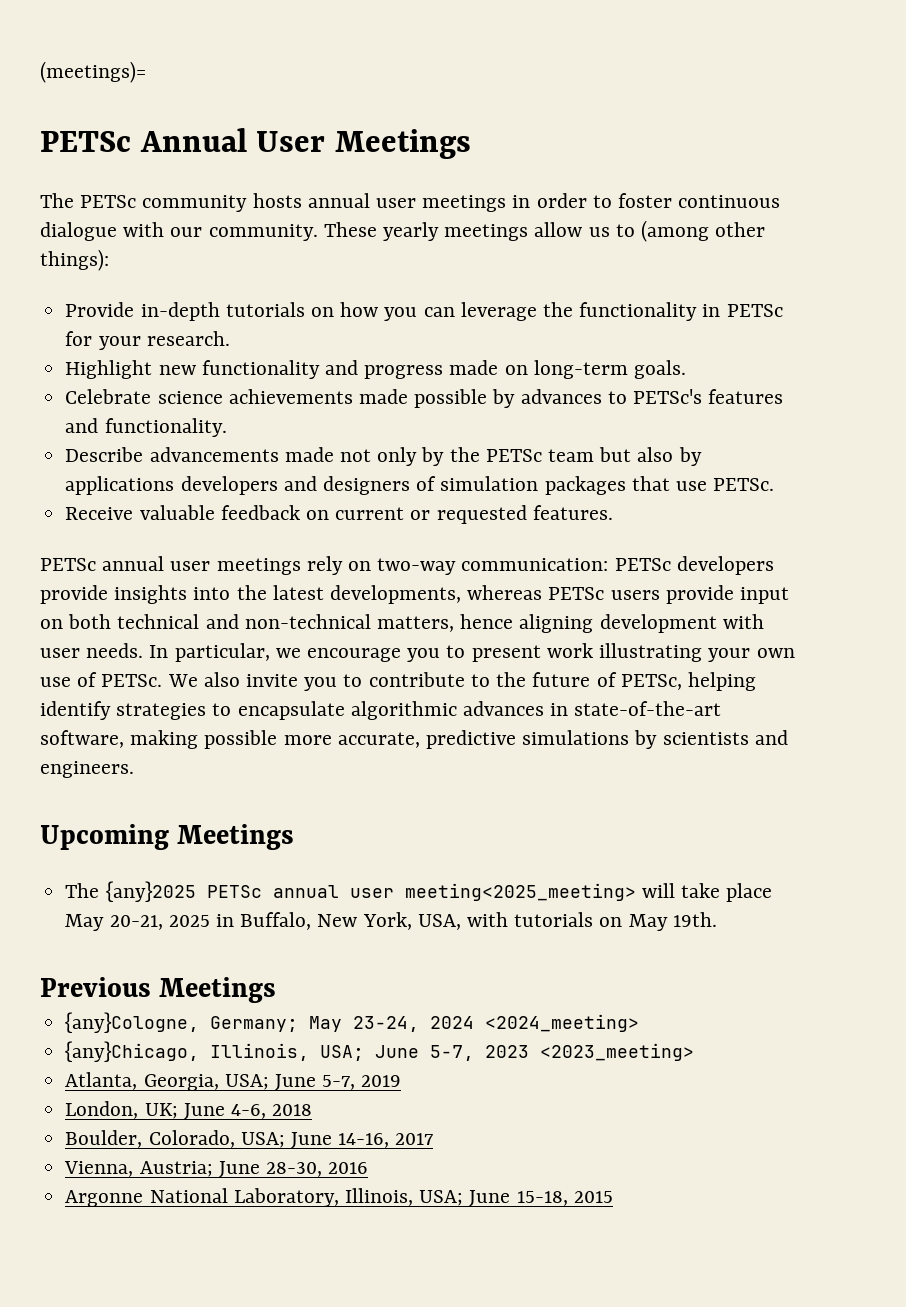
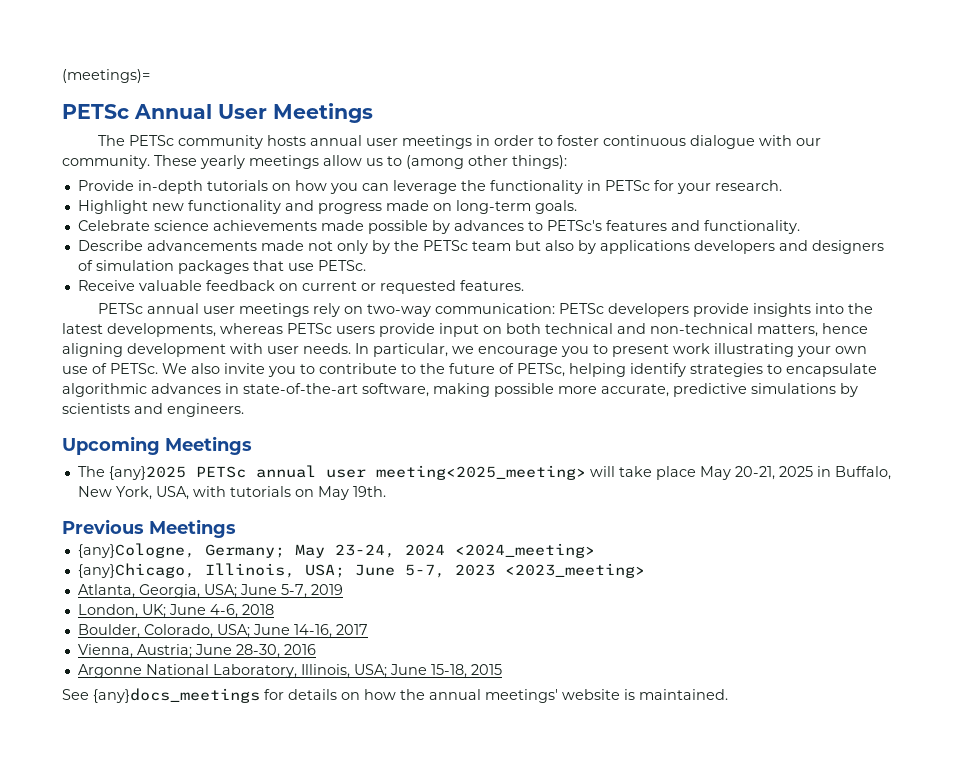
(613, 1197) none -> [62,688,728,703] // See {any}docs_meetings for details on how the annual meetings' website is maintained.

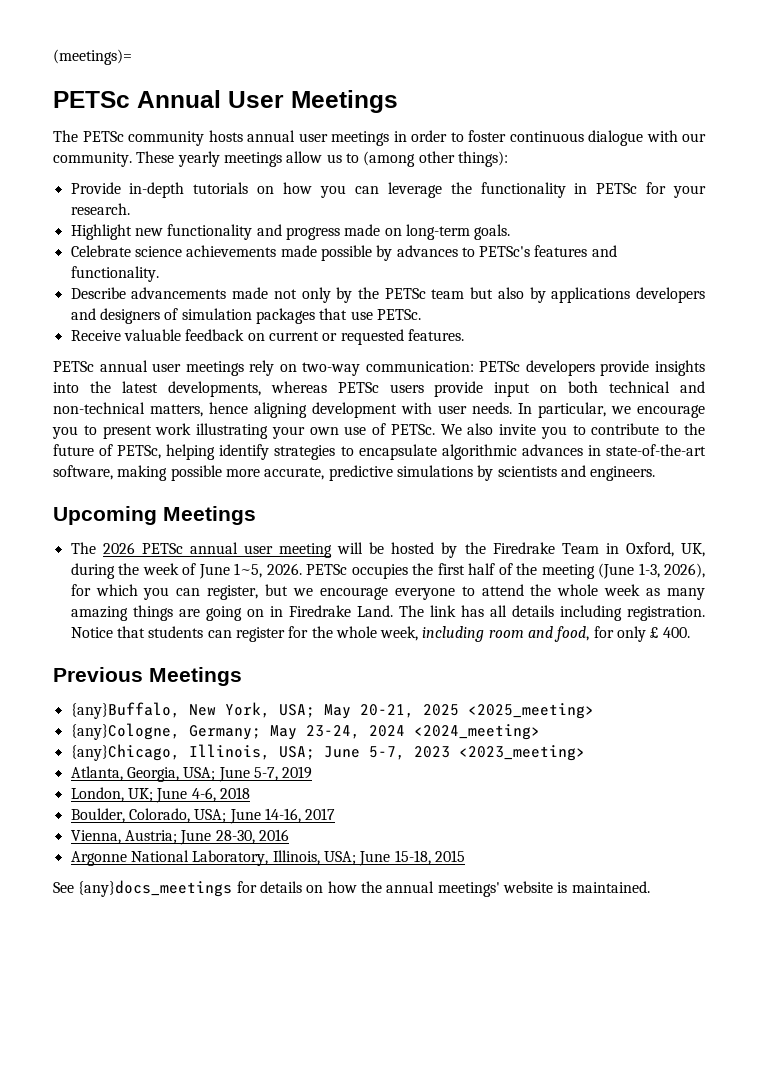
[108,465,891,480] [77,486,386,500] [62,519,236,538] {any}2025 PETSc annual user meeting<2025_meeting> will take place May 20-21, 2025 in Buffalo, New York, USA, with tutorials on May 19th. // Previous Meetings -> [102,542,706,558] [70,563,705,579] [70,584,705,600] [70,605,705,621] [70,626,690,642] [53,667,242,686] [70,702,594,719] 2026 PETSc annual user meeting will be hosted by the Firedrake Team in Oxford, UK, during the week of June 1~5, 2026. PETSc occupies the first half of the meeting (June 1-3, 2026), for which you can register, but we encourage everyone to attend the whole week as many amazing things are going on in Firedrake Land. The link has all details including registration. Notice that students can register for the whole week, including room and food, for only £ 400. // Previous Meetings // {any}Buffalo, New York, USA; May 20-21, 2025 <2025_meeting>

